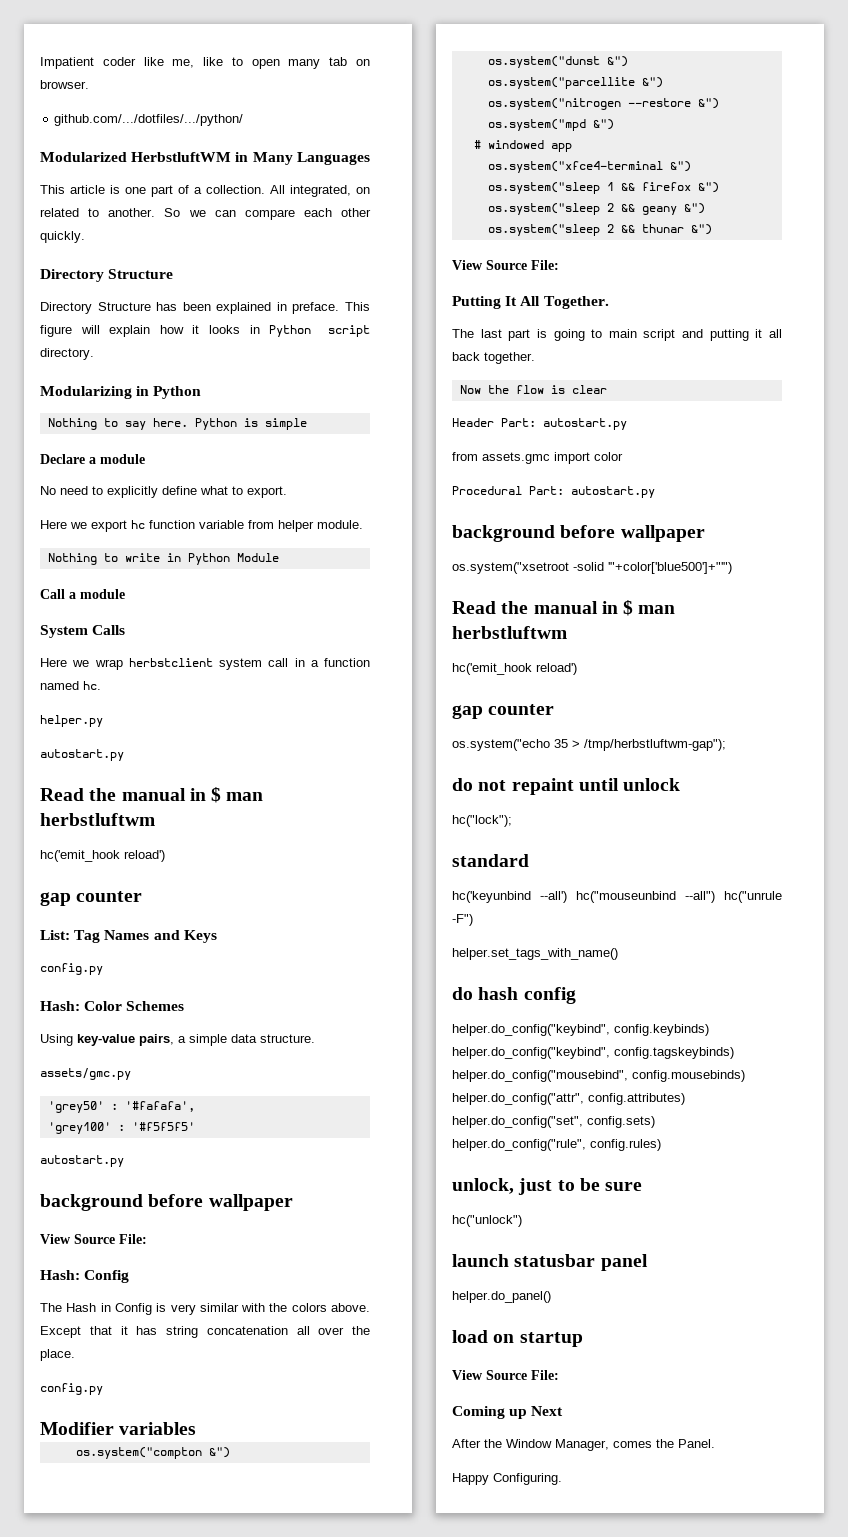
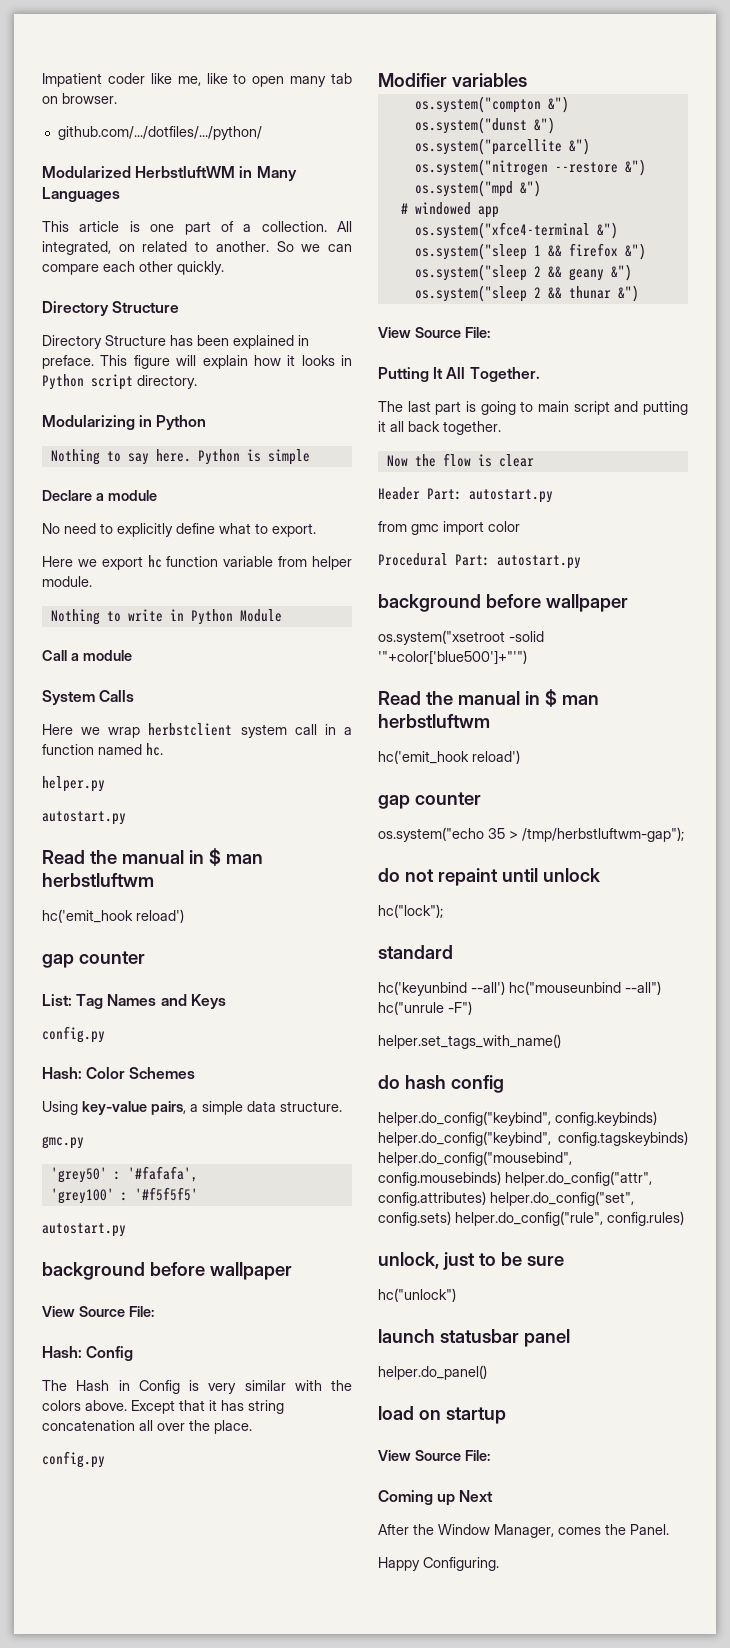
[40,1068,131,1080] assets/gmc.py -> [42,1136,84,1149] gmc.py
[482,452,550,464] assets.gmc -> [411,524,439,535] gmc

